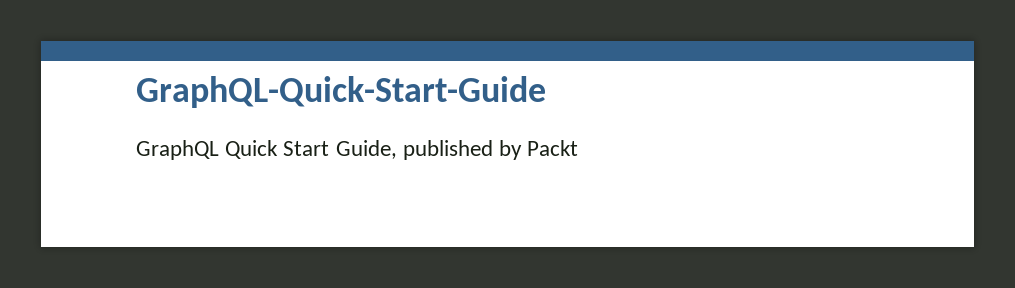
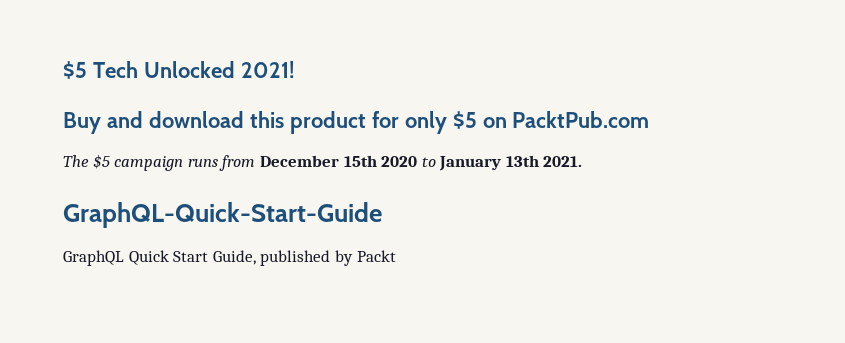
(136, 92) none -> [63,61,295,79] [63,111,650,134] [63,154,583,171] $5 Tech Unlocked 2021! // Buy and download this product for only $5 on PacktPub.com // The $5 campaign runs from December 15th 2020 to January 13th 2021. //

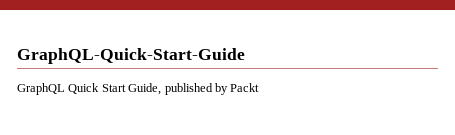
[63,61,295,79] [63,111,650,134] [63,154,583,171] $5 Tech Unlocked 2021! // Buy and download this product for only $5 on PacktPub.com // The $5 campaign runs from December 15th 2020 to January 13th 2021. // -> (17, 56) none

